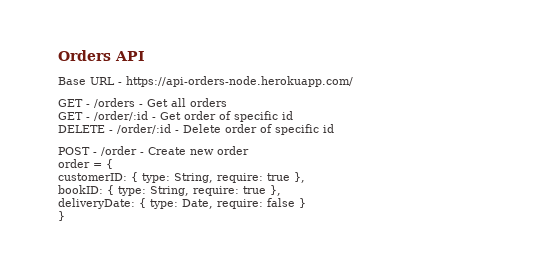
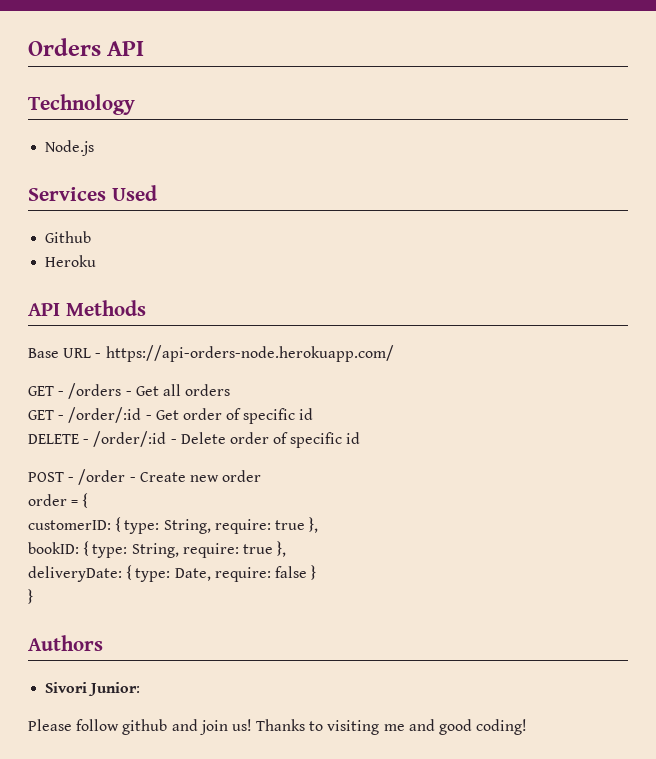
(145, 56) none -> [28,94,135,115] [45,140,95,156] [28,185,157,201] [45,231,92,243] [45,255,97,267] [28,300,146,316] // Technology // Node.js // Services Used // Github // Heroku // API Methods
(65, 216) none -> [28,635,103,651] [45,682,141,696] [28,719,528,735] // Authors // Sivori Junior: // Please follow github and join us! Thanks to visiting me and good coding!

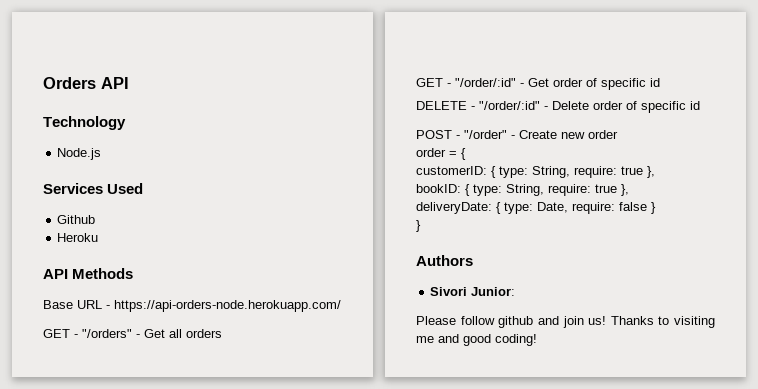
[68,383,122,399] /orders -> [82,329,132,338] "/orders"
[68,407,142,423] /order/:id -> [455,78,516,87] "/order/:id"
[93,431,167,447] /order/:id -> [479,101,540,110] "/order/:id"
[78,469,126,485] /order -> [464,130,507,139] "/order"

